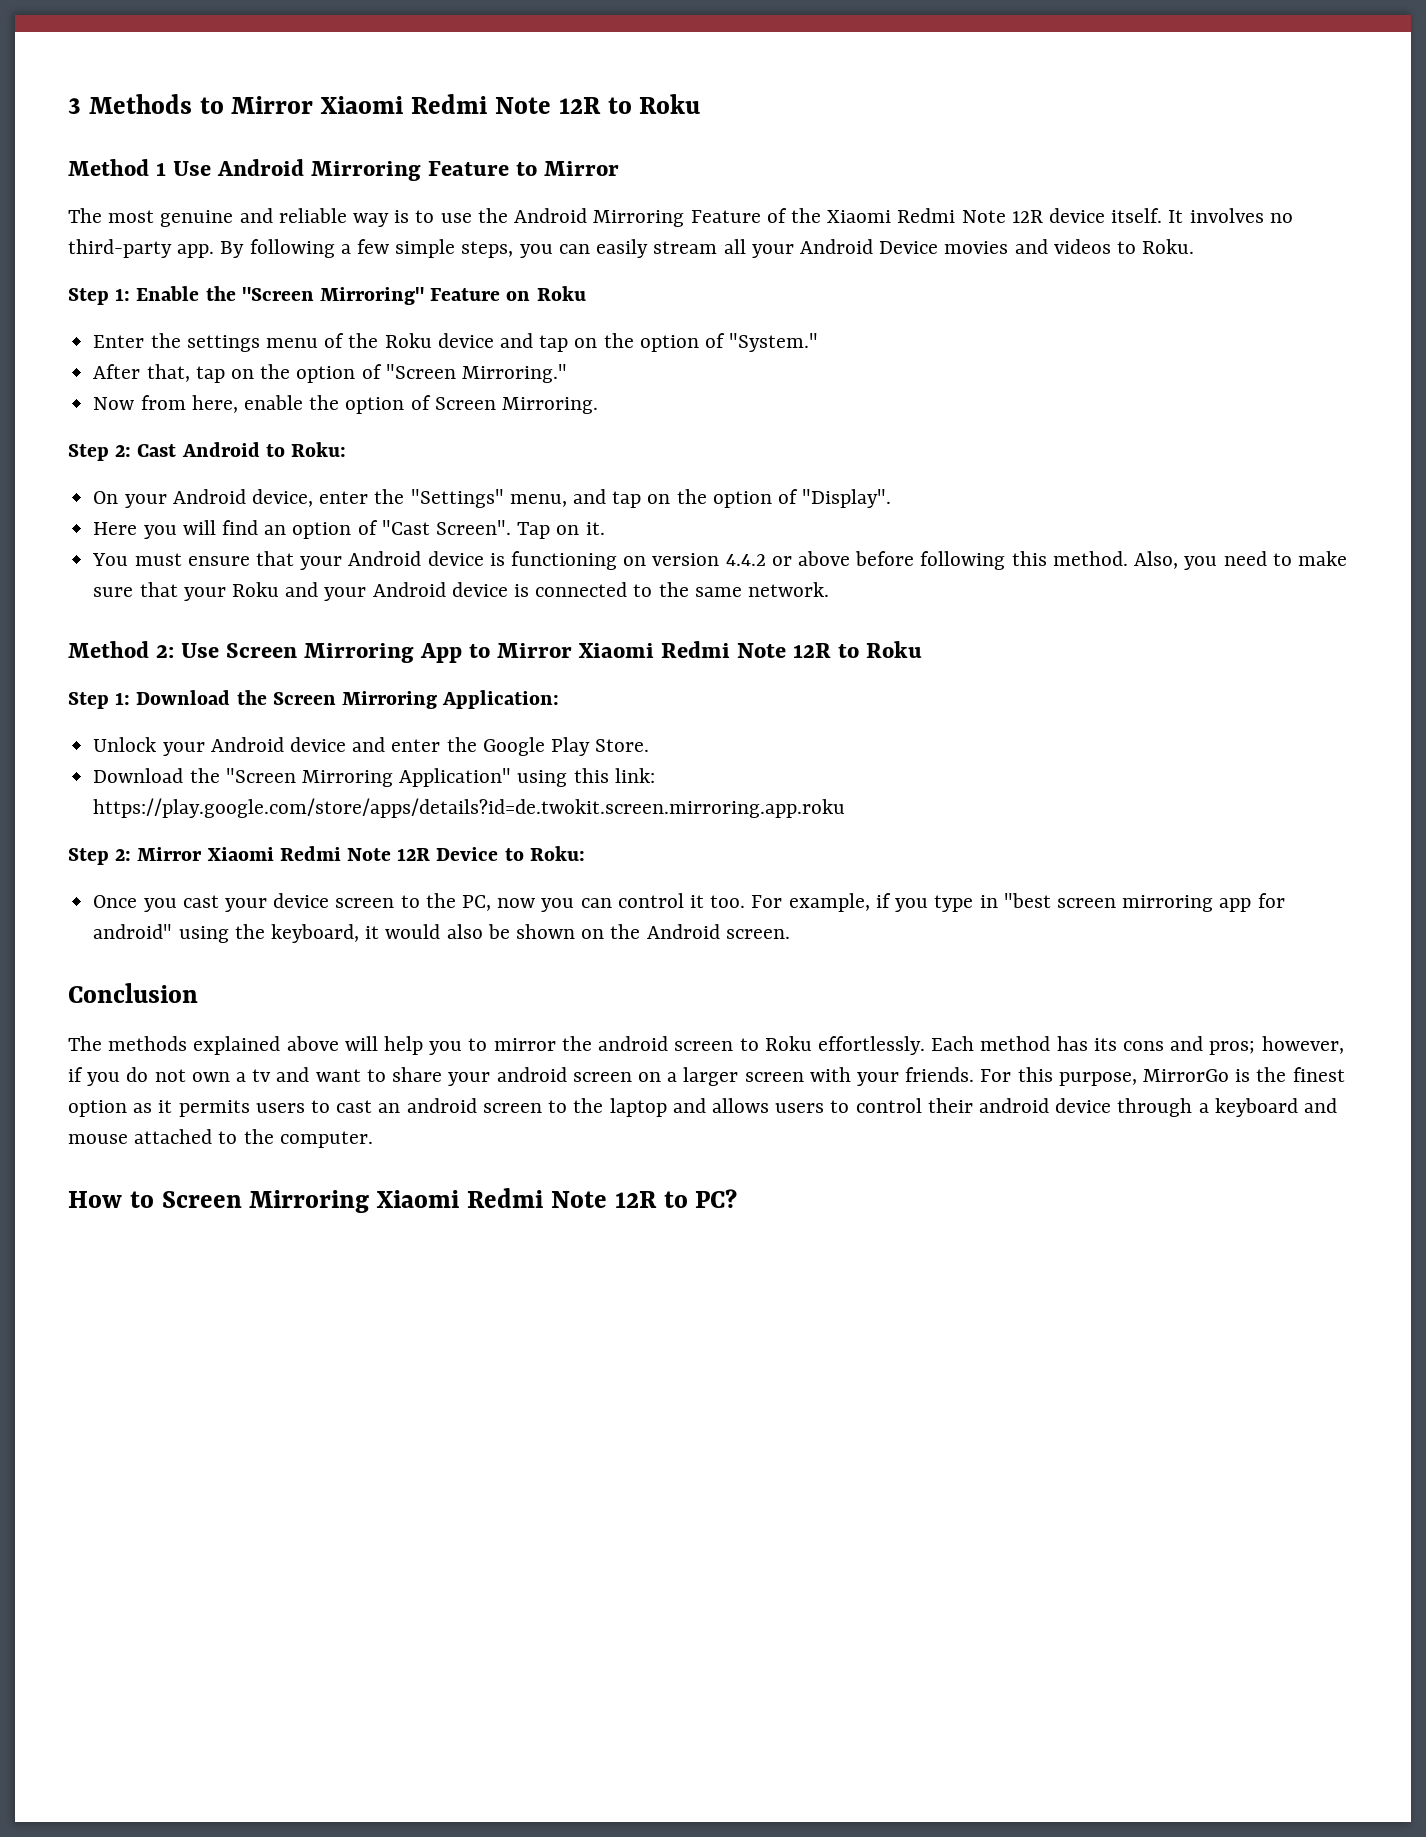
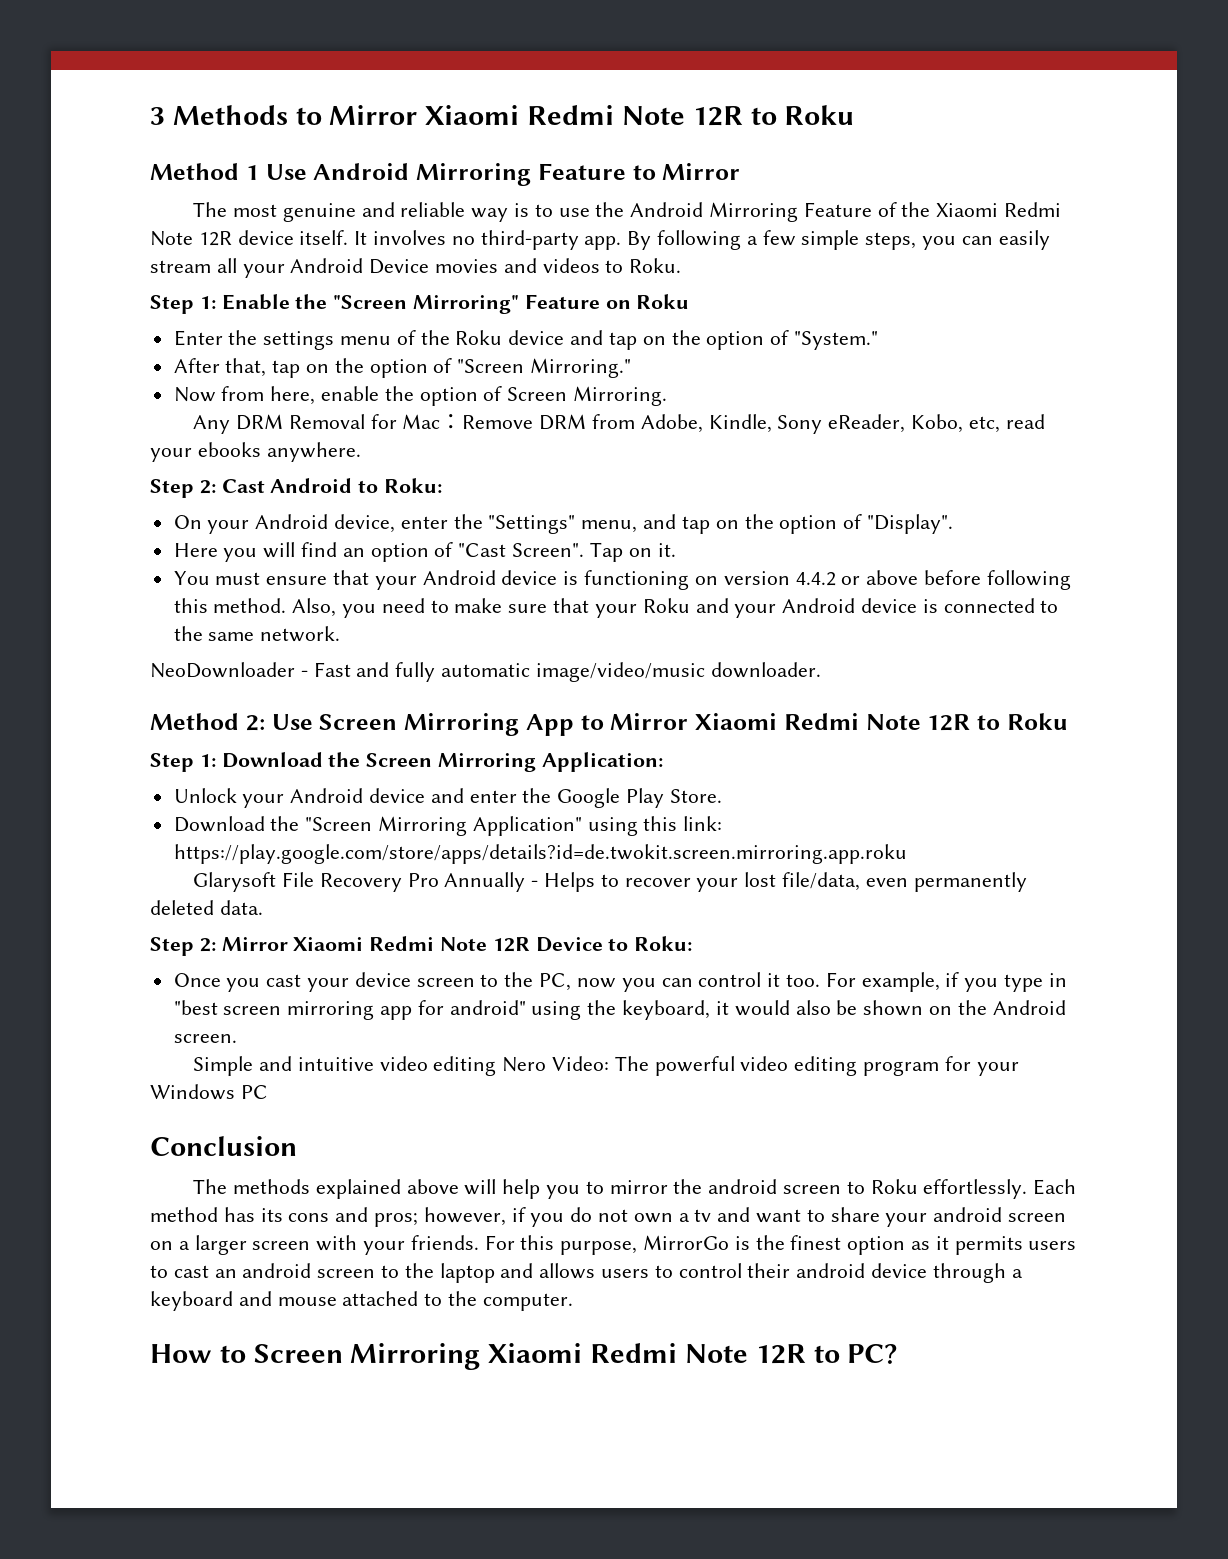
(598, 405) none -> [193,414,1045,434] [150,442,361,462] // Any DRM Removal for Mac：Remove DRM from Adobe, Kindle, Sony eReader, Kobo, etc, read your ebooks anywhere.
(830, 589) none -> [150,662,821,682] // NeoDownloader - Fast and fully automatic image/video/music downloader.
(846, 808) none -> [193,872,1027,892] [150,900,263,915] // Glarysoft File Recovery Pro Annually - Helps to recover your lost file/data, even permanently deleted data.
(790, 934) none -> [193,1056,1019,1076] [150,1084,268,1100] // Simple and intuitive video editing Nero Video: The powerful video editing program for your Windows PC

